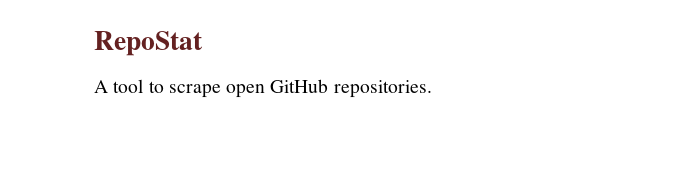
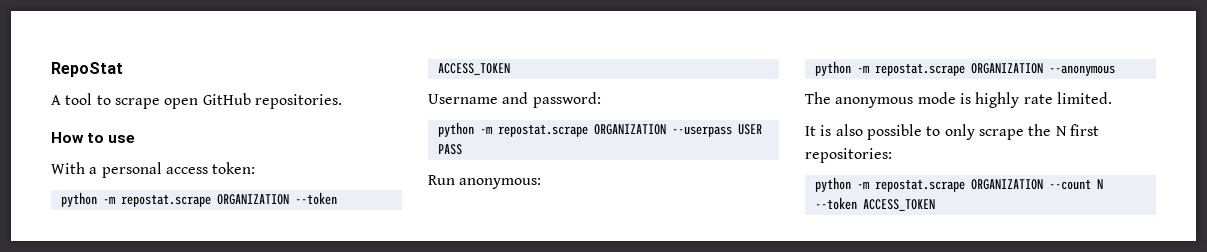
(432, 89) none -> [51,132,136,143] [51,162,256,178] [60,192,337,207] [437,63,510,75] [428,92,601,108] [437,122,762,137] [437,144,462,155] [428,175,542,189] [814,61,1115,76] [805,92,1112,108] [805,124,1099,140] [805,148,892,163] [814,177,1103,192] [814,197,935,211] // How to use // With a personal access token: // python -m repostat.scrape ORGANIZATION --token ACCESS_TOKEN // Username and password: // python -m repostat.scrape ORGANIZATION --userpass USER PASS // Run anonymous: // python -m repostat.scrape ORGANIZATION --anonymous // The anonymous mode is highly rate limited. // It is also possible to only scrape the N first repositories: // python -m repostat.scrape ORGANIZATION --count N --token ACCESS_TOKEN

